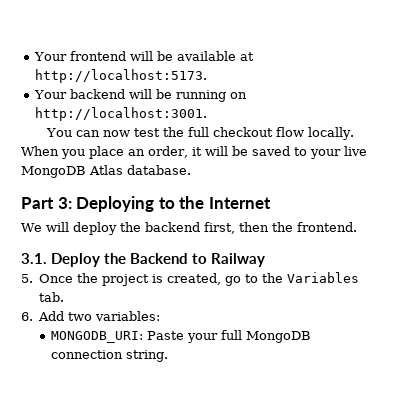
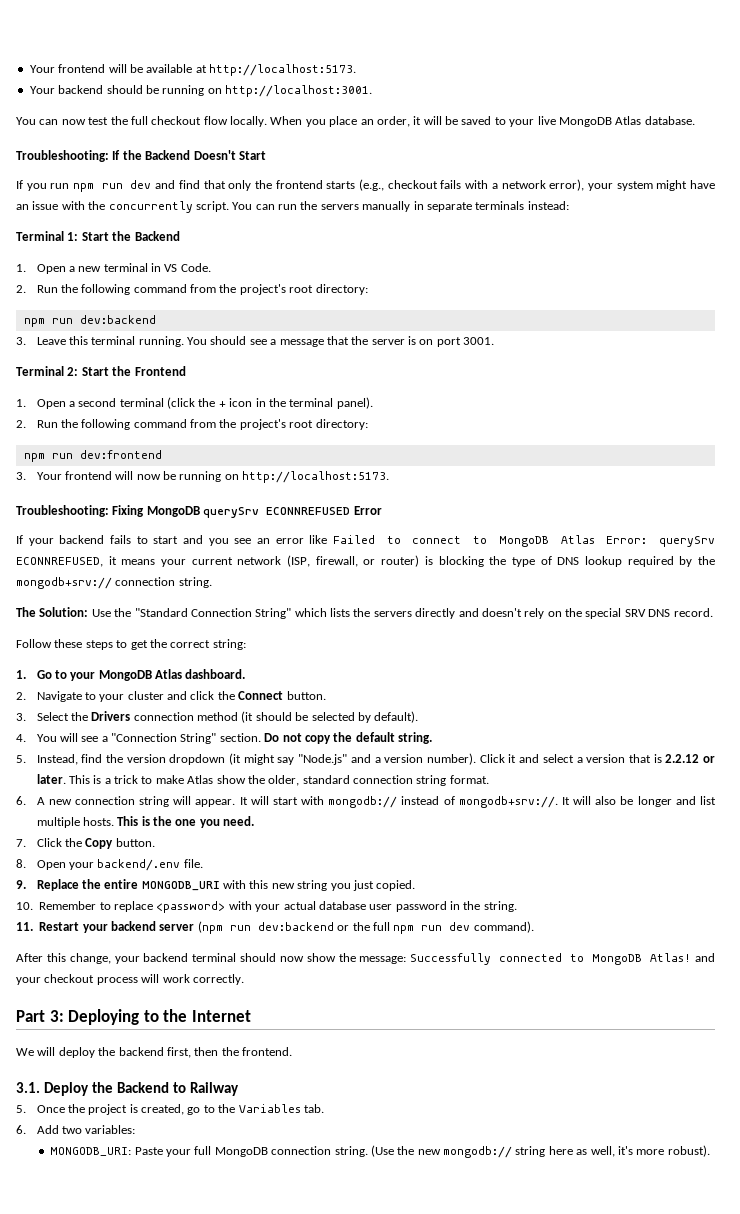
[128,89,152,99] will -> [106,85,143,94] should
(191, 170) none -> [16,150,266,162] [16,179,715,192] [16,201,569,213] [16,231,180,241] [16,263,211,274] [16,284,368,295] [23,315,156,327] [16,336,495,347] [16,366,186,376] [16,397,373,409] [16,419,368,430] [23,450,162,462] [16,471,390,483] [16,505,382,518] [16,535,716,547] [16,555,716,567] [16,577,212,589] [16,607,713,619] [16,639,246,650] [16,669,246,681] [16,691,326,702] [16,711,419,723] [16,732,433,744] [16,753,715,765] [36,774,489,786] [16,796,716,808] [36,816,255,828] [16,838,155,849] [16,859,203,871] [16,879,416,891] [16,901,517,913] [16,921,534,934] [16,953,716,965] [16,974,244,985] // Troubleshooting: If the Backend Doesn't Start // If you run npm run dev and find that only the frontend starts (e.g., checkout fails with a network error), your system might have an issue with the concurrently script. You can run the servers manually in separate terminals instead: // Terminal 1: Start the Backend // 1. Open a new terminal in VS Code. // 2. Run the following command from the project's root directory: // npm run dev:backend // 3. Leave this terminal running. You should see a message that the server is on port 3001. // Terminal 2: Start the Frontend // 1. Open a second terminal (click the + icon in the terminal panel). // 2. Run the following command from the project's root directory: // npm run dev:frontend // 3. Your frontend will now be running on http://localhost:5173. // Troubleshooting: Fixing MongoDB querySrv ECONNREFUSED Error // If your backend fails to start and you see an error like Failed to connect to MongoDB Atlas Error: querySrv ECONNREFUSED, it means your current network (ISP, firewall, or router) is blocking the type of DNS lookup required by the mongodb+srv:// connection string. // The Solution: Use the "Standard Connection String" which lists the servers directly and doesn't rely on the special SRV DNS record. // Follow these steps to get the correct string: // 1. Go to your MongoDB Atlas dashboard. // 2. Navigate to your cluster and click the Connect button. // 3. Select the Drivers connection method (it should be selected by default). // 4. You will see a "Connection String" section. Do not copy the default string. // 5. Instead, find the version dropdown (it might say "Node.js" and a version number). Click it and select a version that is 2.2.12 or later. This is a trick to make Atlas show the older, standard connection string format. // 6. A new connection string will appear. It will start with mongodb:// instead of mongodb+srv://. It will also be longer and list multiple hosts. This is the one you need. // 7. Click the Copy button. // 8. Open your backend/.env file. // 9. Replace the entire MONGODB_URI with this new string you just copied. // 10. Remember to replace <password> with your actual database user password in the string. // 11. Restart your backend server (npm run dev:backend or the full npm run dev command). // After this change, your backend terminal should now show the message: Successfully connected to MongoDB Atlas! and your checkout process will work correctly.
(169, 356) none -> [370,1145,710,1158] (Use the new mongodb:// string here as well, it's more robust).

